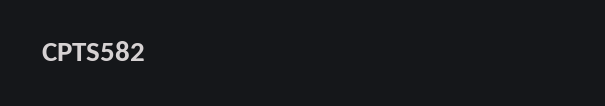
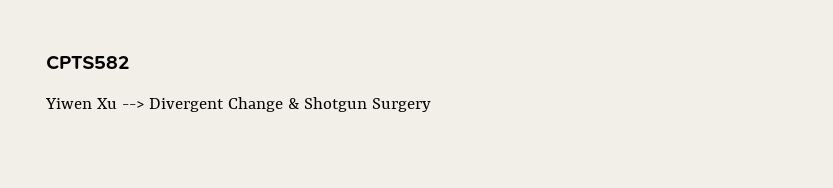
(145, 51) none -> [45,97,431,112] // Yiwen Xu --> Divergent Change & Shotgun Surgery

